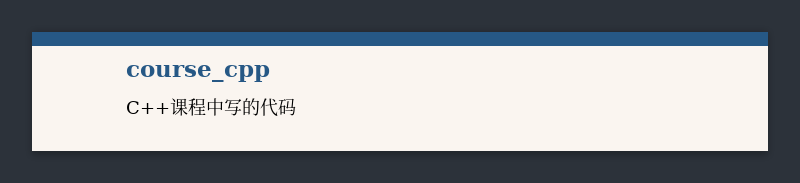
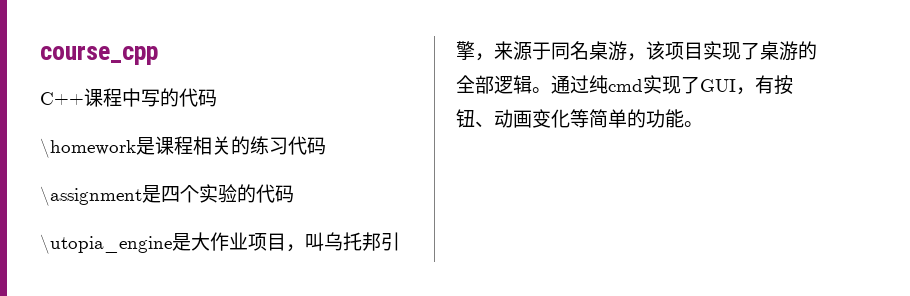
(296, 107) none -> [40,136,326,158] [40,184,294,206] [40,232,400,254] [456,41,817,61] [456,75,793,95] [456,109,703,128] // \homework是课程相关的练习代码 // \assignment是四个实验的代码 // \utopia_engine是大作业项目，叫乌托邦引擎，来源于同名桌游，该项目实现了桌游的全部逻辑。通过纯cmd实现了GUI，有按钮、动画变化等简单的功能。

